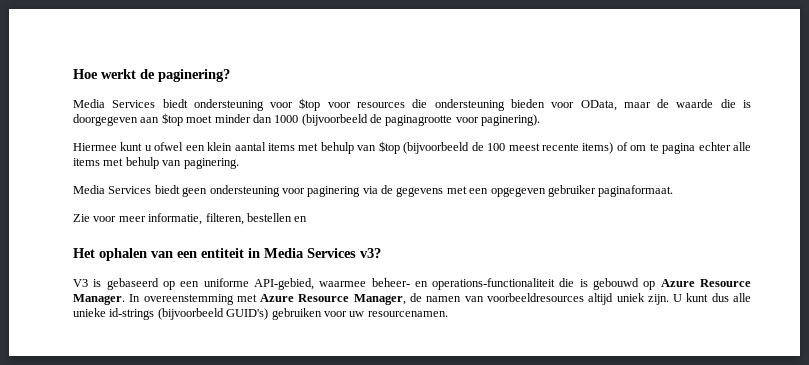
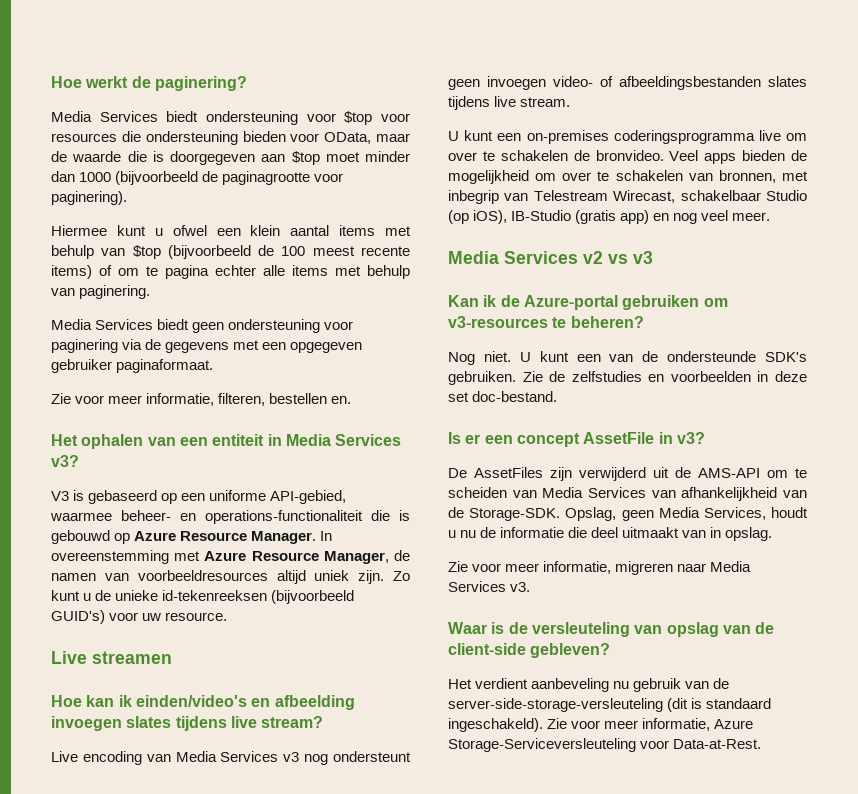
[294,216,308,222] en -> [331,396,352,404] en.
[673,293,751,302] [73,308,448,320] U kunt dus alle unieke id-strings (bijvoorbeeld GUID's) gebruiken voor uw resourcenamen. -> [392,571,410,581] [51,590,355,604] [51,610,228,624] [51,651,172,664] [51,695,355,710] [51,716,324,731] [51,751,412,765] [448,76,807,90] [448,96,571,110] [448,130,807,144] [448,150,807,164] [448,170,808,184] [448,190,807,204] [448,210,771,224] [448,251,653,264] [448,295,728,310] [448,316,644,328] [448,351,807,365] [448,371,807,385] [448,391,558,402] [448,432,705,447] [448,467,807,481] [448,487,807,501] [448,507,808,521] [448,527,773,541] [448,561,752,575] [448,581,531,592] [448,622,775,637] [448,643,611,658] [448,678,730,692] [448,698,772,712] [448,718,754,732] [448,738,762,752] Zo kunt u de unieke id-tekenreeksen (bijvoorbeeld GUID's) voor uw resource. // Live streamen // Hoe kan ik einden/video's en afbeelding invoegen slates tijdens live stream? // Live encoding van Media Services v3 nog ondersteunt geen invoegen video- of afbeeldingsbestanden slates tijdens live stream. // U kunt een on-premises coderingsprogramma live om over te schakelen de bronvideo. Veel apps bieden de mogelijkheid om over te schakelen van bronnen, met inbegrip van Telestream Wirecast, schakelbaar Studio (op iOS), IB-Studio (gratis app) en nog veel meer. // Media Services v2 vs v3 // Kan ik de Azure-portal gebruiken om v3-resources te beheren? // Nog niet. U kunt een van de ondersteunde SDK's gebruiken. Zie de zelfstudies en voorbeelden in deze set doc-bestand. // Is er een concept AssetFile in v3? // De AssetFiles zijn verwijderd uit de AMS-API om te scheiden van Media Services van afhankelijkheid van de Storage-SDK. Opslag, geen Media Services, houdt u nu de informatie die deel uitmaakt van in opslag. // Zie voor meer informatie, migreren naar Media Services v3. // Waar is de versleuteling van opslag van de client-side gebleven? // Het verdient aanbeveling nu gebruik van de server-side-storage-versleuteling (dit is standaard ingeschakeld). Zie voor meer informatie, Azure Storage-Serviceversleuteling voor Data-at-Rest.

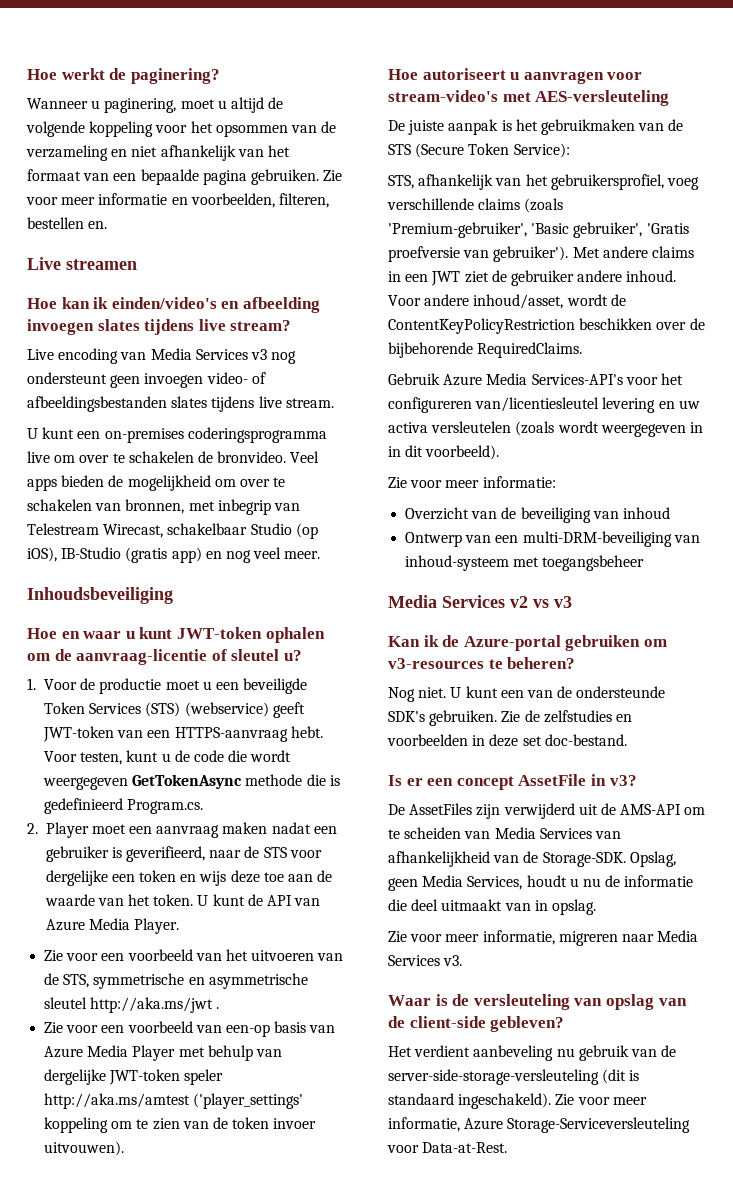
[51,111,411,125] [51,131,410,145] [51,151,410,165] [51,171,344,185] [51,191,127,205] [51,225,411,236] [51,245,410,259] [51,265,410,279] [51,285,151,299] [51,319,354,333] [51,339,363,353] [51,359,214,373] [51,393,352,406] [51,434,402,449] [51,455,79,467] [51,490,347,504] [50,510,410,524] [51,530,333,544] [51,550,410,564] [51,570,410,584] [51,590,355,604] [51,610,228,624] Media Services biedt ondersteuning voor $top voor resources die ondersteuning bieden voor OData, maar de waarde die is doorgegeven aan $top moet minder dan 1000 (bijvoorbeeld de paginagrootte voor paginering). // Hiermee kunt u ofwel een klein aantal items met behulp van $top (bijvoorbeeld de 100 meest recente items) of om te pagina echter alle items met behulp van paginering. // Media Services biedt geen ondersteuning voor paginering via de gegevens met een opgegeven gebruiker paginaformaat. // Zie voor meer informatie, filteren, bestellen en. // Het ophalen van een entiteit in Media Services v3? // V3 is gebaseerd op een uniforme API-gebied, waarmee beheer- en operations-functionaliteit die is gebouwd op Azure Resource Manager. In overeenstemming met Azure Resource Manager, de namen van voorbeeldresources altijd uniek zijn. Zo kunt u de unieke id-tekenreeksen (bijvoorbeeld GUID's) voor uw resource. -> [27,97,284,113] [26,121,337,137] [26,145,290,161] [27,169,343,185] [26,193,329,208] [27,217,108,229] Wanneer u paginering, moet u altijd de volgende koppeling voor het opsommen van de verzameling en niet afhankelijk van het formaat van een bepaalde pagina gebruiken. Zie voor meer informatie en voorbeelden, filteren, bestellen en.
(771, 216) none -> [27,587,173,604] [27,627,325,643] [27,649,302,665] [27,678,308,694] [44,702,305,718] [43,726,323,742] [44,750,292,765] [43,774,340,790] [44,798,204,814] [27,822,337,838] [45,846,322,862] [45,870,333,886] [44,894,321,906] [45,918,180,934] [44,949,344,961] [44,973,308,989] [44,997,220,1013] [44,1021,336,1037] [44,1045,282,1061] [44,1069,224,1085] [44,1093,304,1109] [44,1117,317,1133] [44,1141,125,1156] [388,68,643,84] [388,90,670,106] [388,119,684,135] [388,143,570,158] [388,174,699,190] [387,198,564,213] [388,222,689,238] [388,246,694,262] [388,270,677,286] [388,294,626,309] [388,318,705,334] [388,342,583,358] [388,373,683,386] [388,397,700,413] [388,421,703,437] [388,445,500,460] [388,476,556,488] [405,507,670,523] [405,531,700,547] [405,555,645,571] // Inhoudsbeveiliging // Hoe en waar u kunt JWT-token ophalen om de aanvraag-licentie of sleutel u? // 1. Voor de productie moet u een beveiligde Token Services (STS) (webservice) geeft JWT-token van een HTTPS-aanvraag hebt. Voor testen, kunt u de code die wordt weergegeven GetTokenAsync methode die is gedefinieerd Program.cs. // 2. Player moet een aanvraag maken nadat een gebruiker is geverifieerd, naar de STS voor dergelijke een token en wijs deze toe aan de waarde van het token. U kunt de API van Azure Media Player. // Zie voor een voorbeeld van het uitvoeren van de STS, symmetrische en asymmetrische sleutel http://aka.ms/jwt . // Zie voor een voorbeeld van een-op basis van Azure Media Player met behulp van dergelijke JWT-token speler http://aka.ms/amtest ('player_settings' koppeling om te zien van de token invoer uitvouwen). // Hoe autoriseert u aanvragen voor stream-video's met AES-versleuteling // De juiste aanpak is het gebruikmaken van de STS (Secure Token Service): // STS, afhankelijk van het gebruikersprofiel, voeg verschillende claims (zoals 'Premium-gebruiker', 'Basic gebruiker', 'Gratis proefversie van gebruiker'). Met andere claims in een JWT ziet de gebruiker andere inhoud. Voor andere inhoud/asset, wordt de ContentKeyPolicyRestriction beschikken over de bijbehorende RequiredClaims. // Gebruik Azure Media Services-API's voor het configureren van/licentiesleutel levering en uw activa versleutelen (zoals wordt weergegeven in in dit voorbeeld). // Zie voor meer informatie: // Overzicht van de beveiliging van inhoud // Ontwerp van een multi-DRM-beveiliging van inhoud-systeem met toegangsbeheer

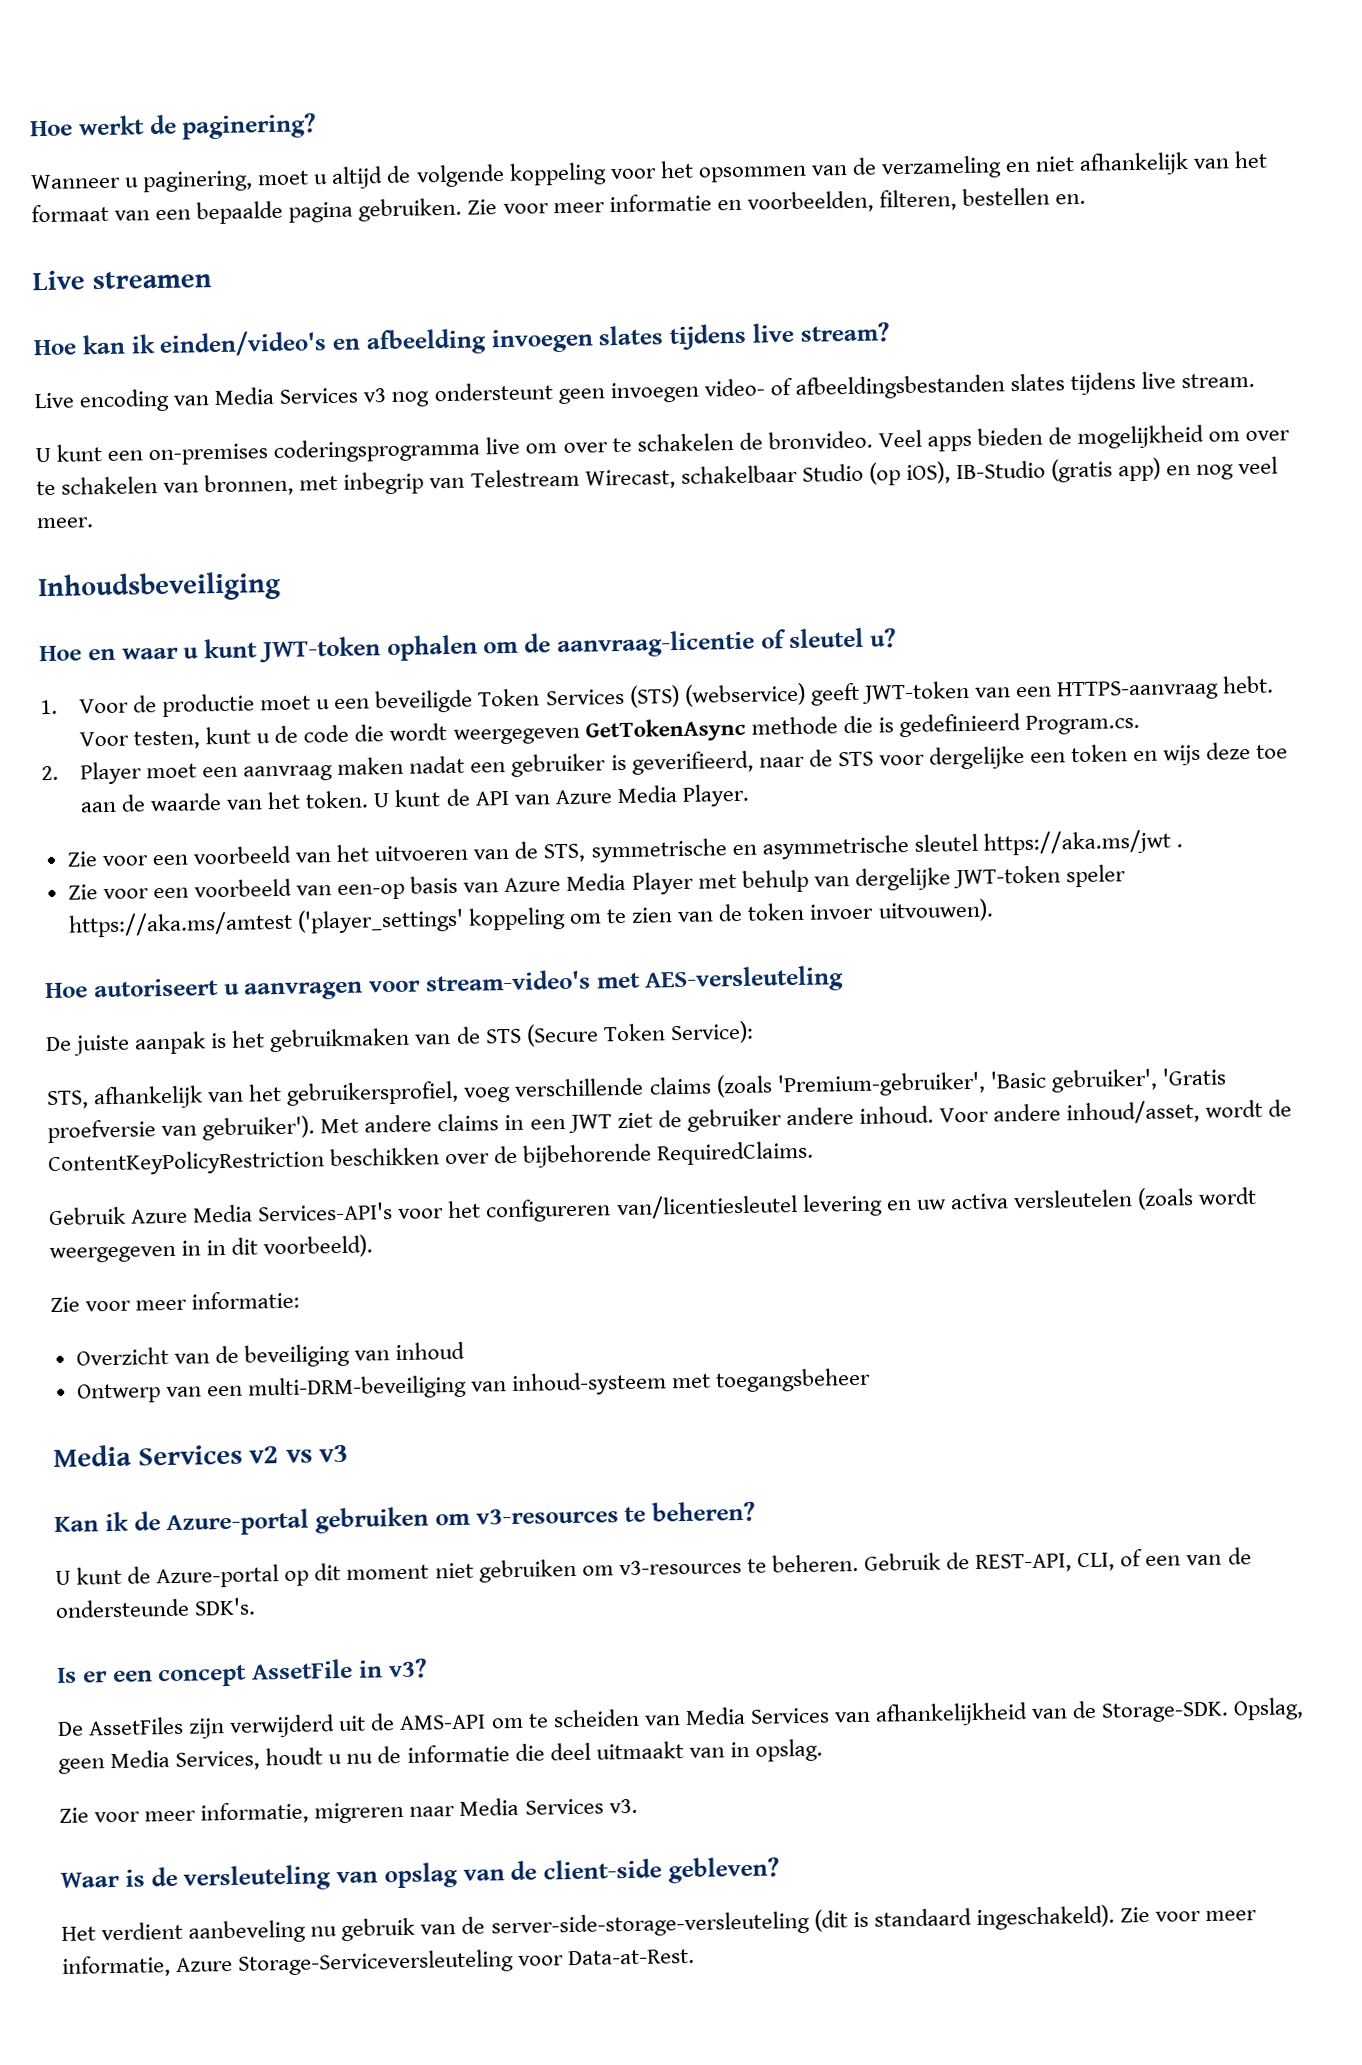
[90,997,214,1013] http://aka.ms/jwt -> [982,829,1171,856] https://aka.ms/jwt
[44,1093,191,1109] http://aka.ms/amtest -> [67,910,293,938] https://aka.ms/amtest
[388,686,666,702] [388,710,632,726] [387,734,627,747] Nog niet. U kunt een van de ondersteunde SDK's gebruiken. Zie de zelfstudies en voorbeelden in deze set doc-bestand. -> [55,1547,1252,1589] [55,1597,257,1618] U kunt de Azure-portal op dit moment niet gebruiken om v3-resources te beheren. Gebruik de REST-API, CLI, of een van de ondersteunde SDK's.

